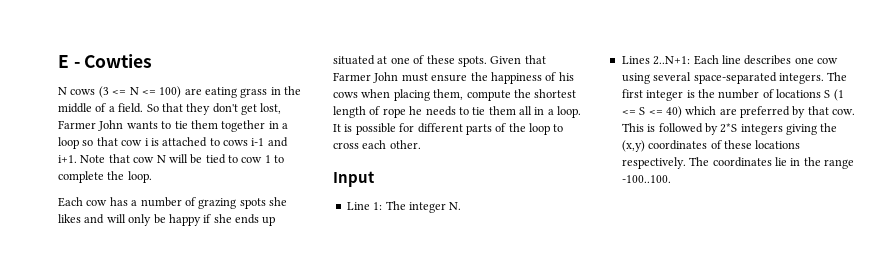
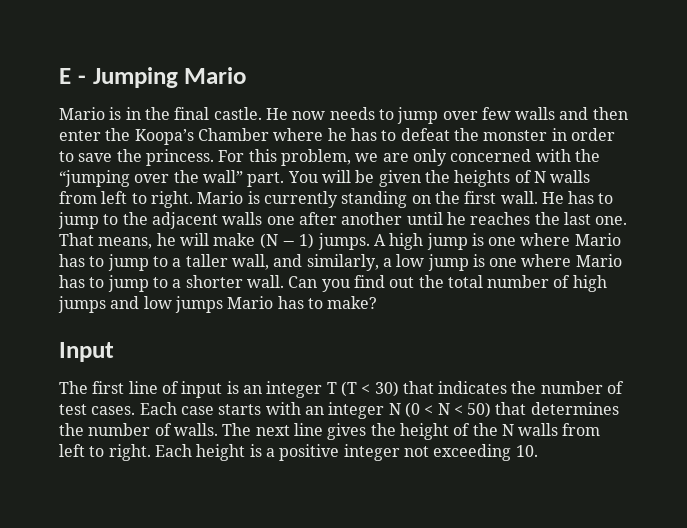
[84,54,153,68] [58,86,302,98] [58,103,282,115] [58,120,288,132] [58,137,288,149] [58,154,285,164] [58,171,152,183] [58,197,287,209] [58,214,276,226] [333,55,546,67] [333,72,574,84] [333,89,577,101] [333,106,582,118] [333,123,564,135] [333,140,421,149] [333,171,375,187] [346,201,462,213] [621,55,838,65] [621,72,848,84] [621,89,844,101] [621,106,856,118] [621,123,838,135] [621,140,801,152] [621,157,854,169] [621,175,671,183] Cowties // N cows (3 <= N <= 100) are eating grass in the middle of a field. So that they don't get lost, Farmer John wants to tie them together in a loop so that cow i is attached to cows i-1 and i+1. Note that cow N will be tied to cow 1 to complete the loop. // Each cow has a number of grazing spots she likes and will only be happy if she ends up situated at one of these spots. Given that Farmer John must ensure the happiness of his cows when placing them, compute the shortest length of rope he needs to tie them all in a loop. It is possible for different parts of the loop to cross each other. // Input // Line 1: The integer N. // Lines 2..N+1: Each line describes one cow using several space-separated integers. The first integer is the number of locations S (1 <= S <= 40) which are preferred by that cow. This is followed by 2*S integers giving the (x,y) coordinates of these locations respectively. The coordinates lie in the range -100..100. -> [92,67,247,88] [59,107,628,124] [59,128,615,145] [59,149,600,166] [59,170,591,187] [59,191,614,208] [58,212,628,229] [59,233,621,250] [59,254,622,271] [59,275,607,292] [58,296,378,313] [59,342,114,362] [59,381,625,398] [59,402,619,419] [59,423,601,440] [59,444,538,461] Jumping Mario // Mario is in the final castle. He now needs to jump over few walls and then enter the Koopa’s Chamber where he has to defeat the monster in order to save the princess. For this problem, we are only concerned with the “jumping over the wall” part. You will be given the heights of N walls from left to right. Mario is currently standing on the first wall. He has to jump to the adjacent walls one after another until he reaches the last one. That means, he will make (N − 1) jumps. A high jump is one where Mario has to jump to a taller wall, and similarly, a low jump is one where Mario has to jump to a shorter wall. Can you find out the total number of high jumps and low jumps Mario has to make? // Input // The first line of input is an integer T (T < 30) that indicates the number of test cases. Each case starts with an integer N (0 < N < 50) that determines the number of walls. The next line gives the height of the N walls from left to right. Each height is a positive integer not exceeding 10.

